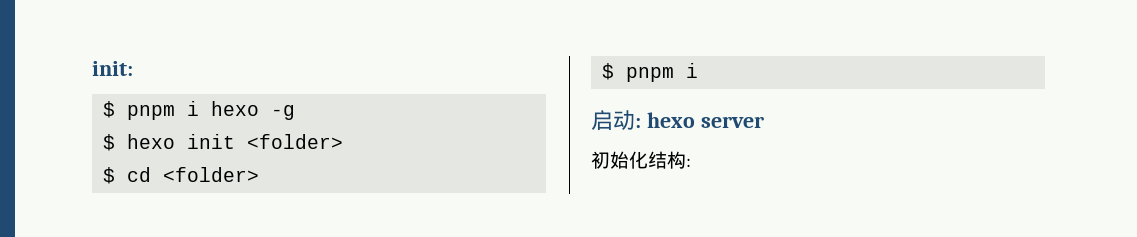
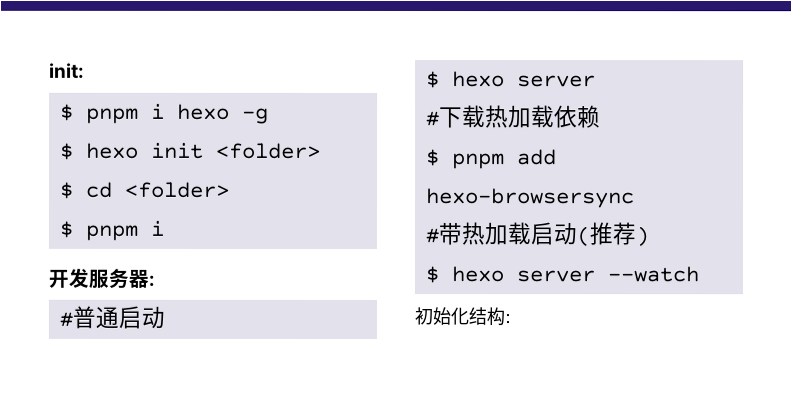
[591,110,764,131] 启动: hexo server -> [48,267,155,289] [58,305,165,329] [425,71,596,89] [425,105,601,129] [425,149,557,170] [424,188,635,209] [424,222,649,247] [424,266,699,284] 开发服务器: // #普通启动 // $ hexo server // #下载热加载依赖 // $ pnpm add hexo-browsersync // #带热加载启动(推荐) // $ hexo server --watch

